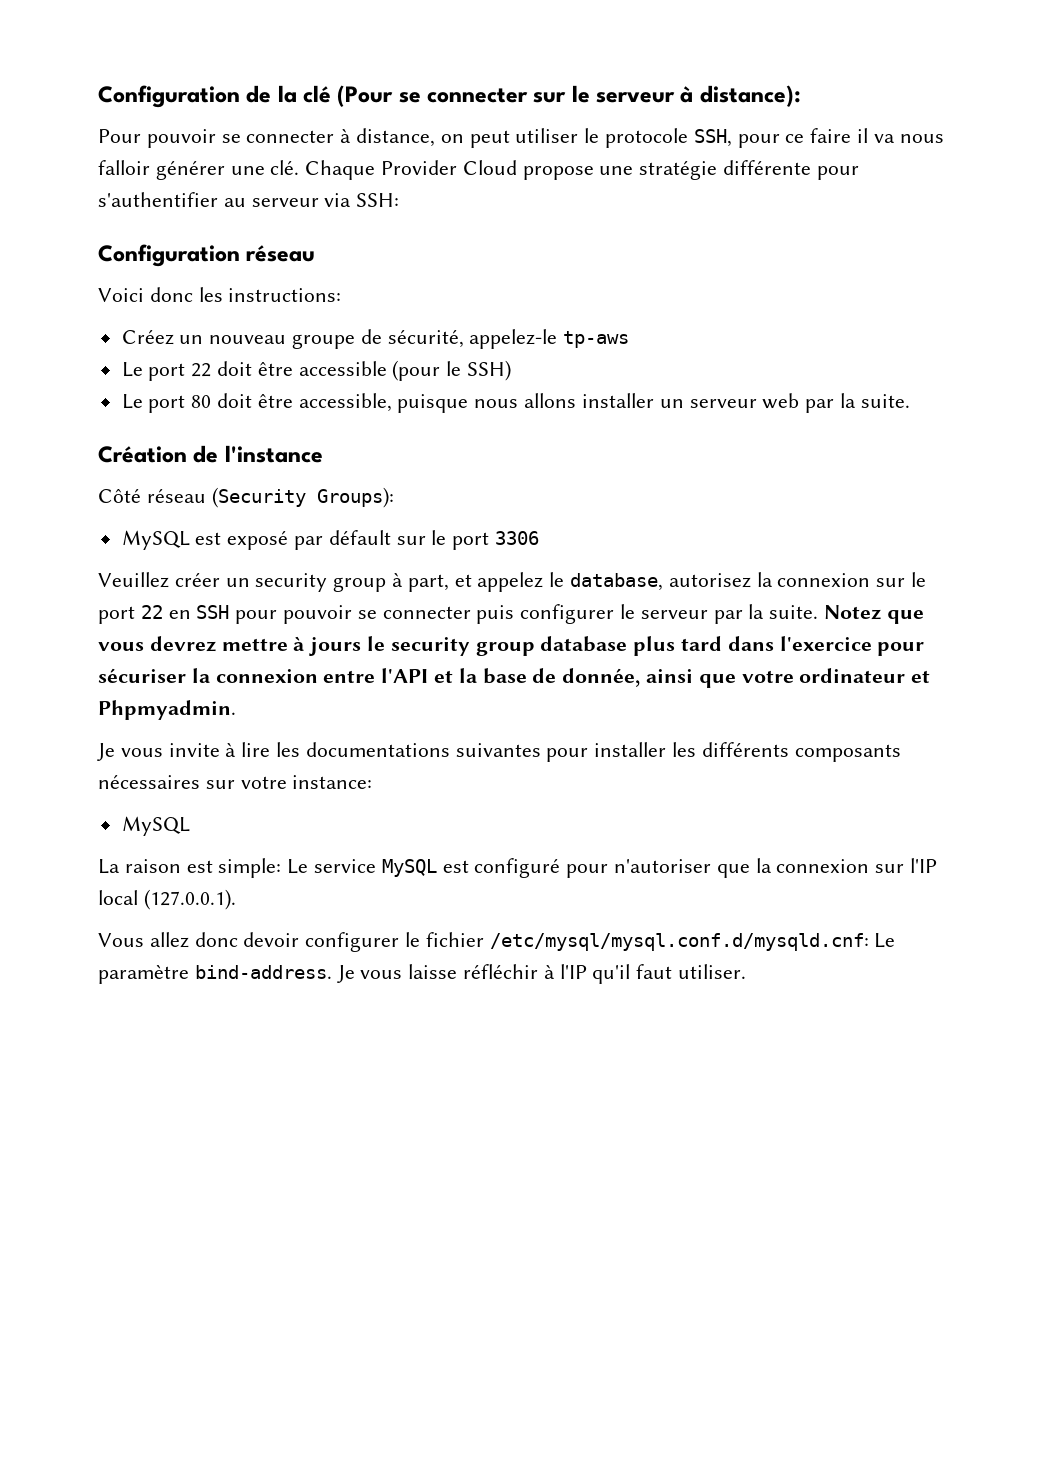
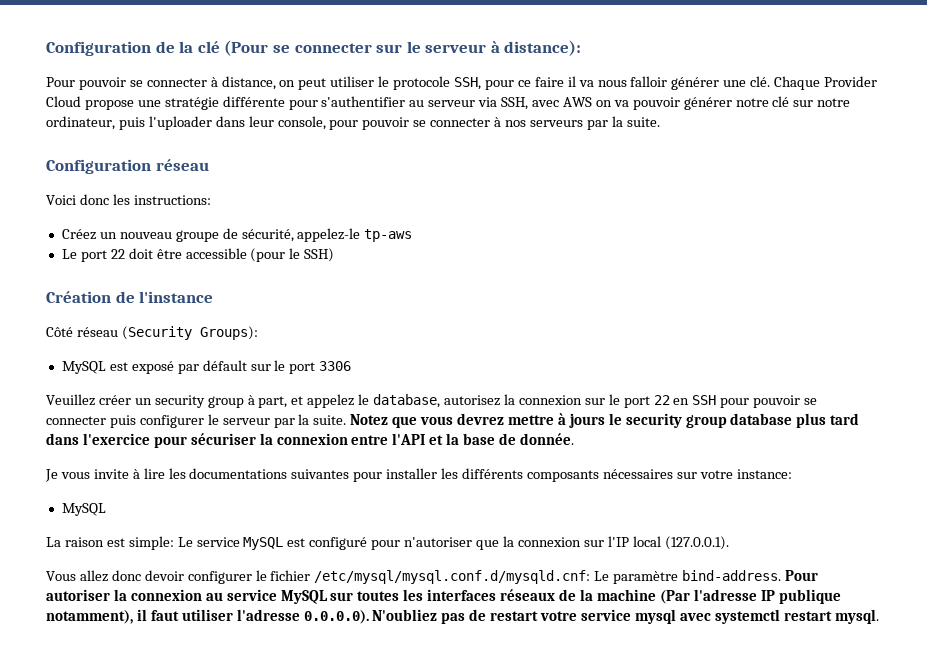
[356,193,400,207] SSH: -> [501,96,851,110] [46,116,660,130] SSH, avec AWS on va pouvoir générer notre clé sur notre ordinateur, puis l'uploader dans leur console, pour pouvoir se connecter à nos serveurs par la suite.
[121,393,910,413] // Le port 80 doit être accessible, puisque nous allons installer un serveur web par la suite. -> (335, 255) none
[562,668,931,688] [98,700,236,720] donnée, ainsi que votre ordinateur et Phpmyadmin. -> [519,433,574,445] donnée.
[336,964,747,984] Je vous laisse réfléchir à l'IP qu'il faut utiliser. -> [785,570,819,581] [46,589,841,604] [46,609,879,624] Pour autoriser la connexion au service MySQL sur toutes les interfaces réseaux de la machine (Par l'adresse IP publique notamment), il faut utiliser l'adresse 0.0.0.0). N'oubliez pas de restart votre service mysql avec systemctl restart mysql.

